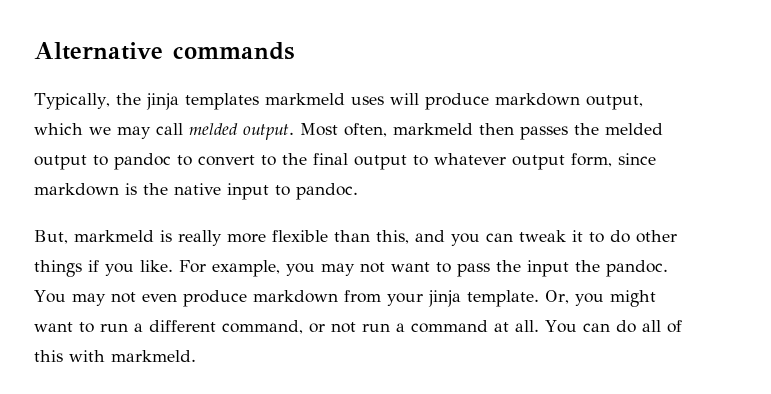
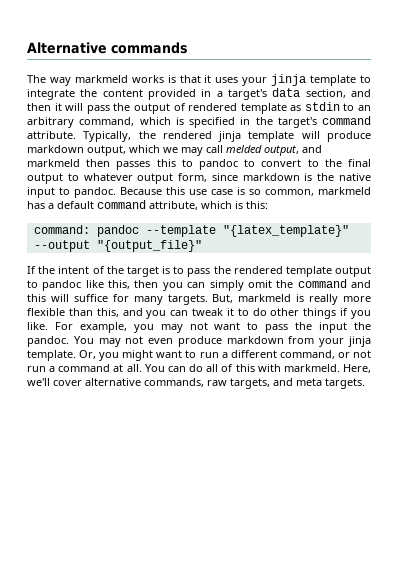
[34,93,384,110] Typically, the jinja templates markmeld uses -> [27,74,371,86] [27,88,371,100] [27,102,371,114] [27,116,371,128] [27,131,295,142] The way markmeld works is that it uses your jinja template to integrate the content provided in a target's data section, and then it will pass the output of rendered template as stdin to an arbitrary command, which is specified in the target's command attribute. Typically, the rendered jinja template
[243,123,663,140] [34,155,87,170] output. Most often, markmeld then passes the melded output -> [264,145,322,156] [27,159,176,170] output, and markmeld then passes this
(358, 191) // -> [120,187,371,196] [27,200,268,210] [33,225,349,237] [33,240,202,252] [27,266,371,277] [27,279,372,291] [27,294,208,305] Because this use case is so common, markmeld has a default command attribute, which is this: // command: pandoc --template "{latex_template}" --output "{output_file}" // If the intent of the target is to pass the rendered template output to pandoc like this, then you can simply omit the command and this will suffice for many targets.
(196, 356) none -> [343,364,371,373] [27,378,365,389] Here, we'll cover alternative commands, raw targets, and meta targets.

